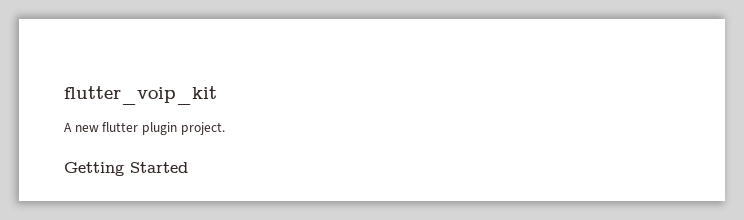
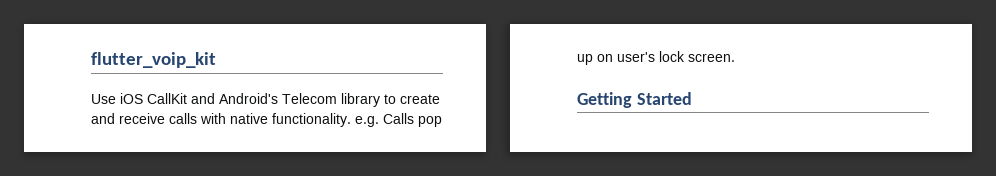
[64,122,225,135] A new flutter plugin project. -> [91,93,440,107] [91,113,442,127] [577,51,735,65] Use iOS CallKit and Android's Telecom library to create and receive calls with native functionality. e.g. Calls pop up on user's lock screen.

